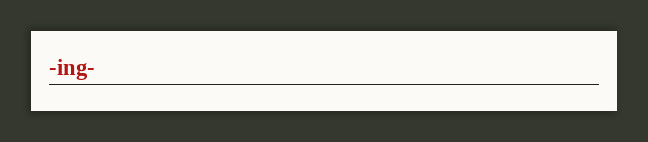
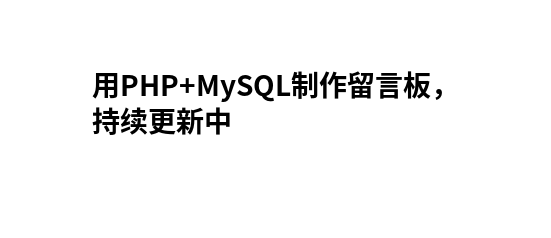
[49,59,95,80] -ing- -> [92,71,459,102] [92,107,232,135] 用PHP+MySQL制作留言板，持续更新中

